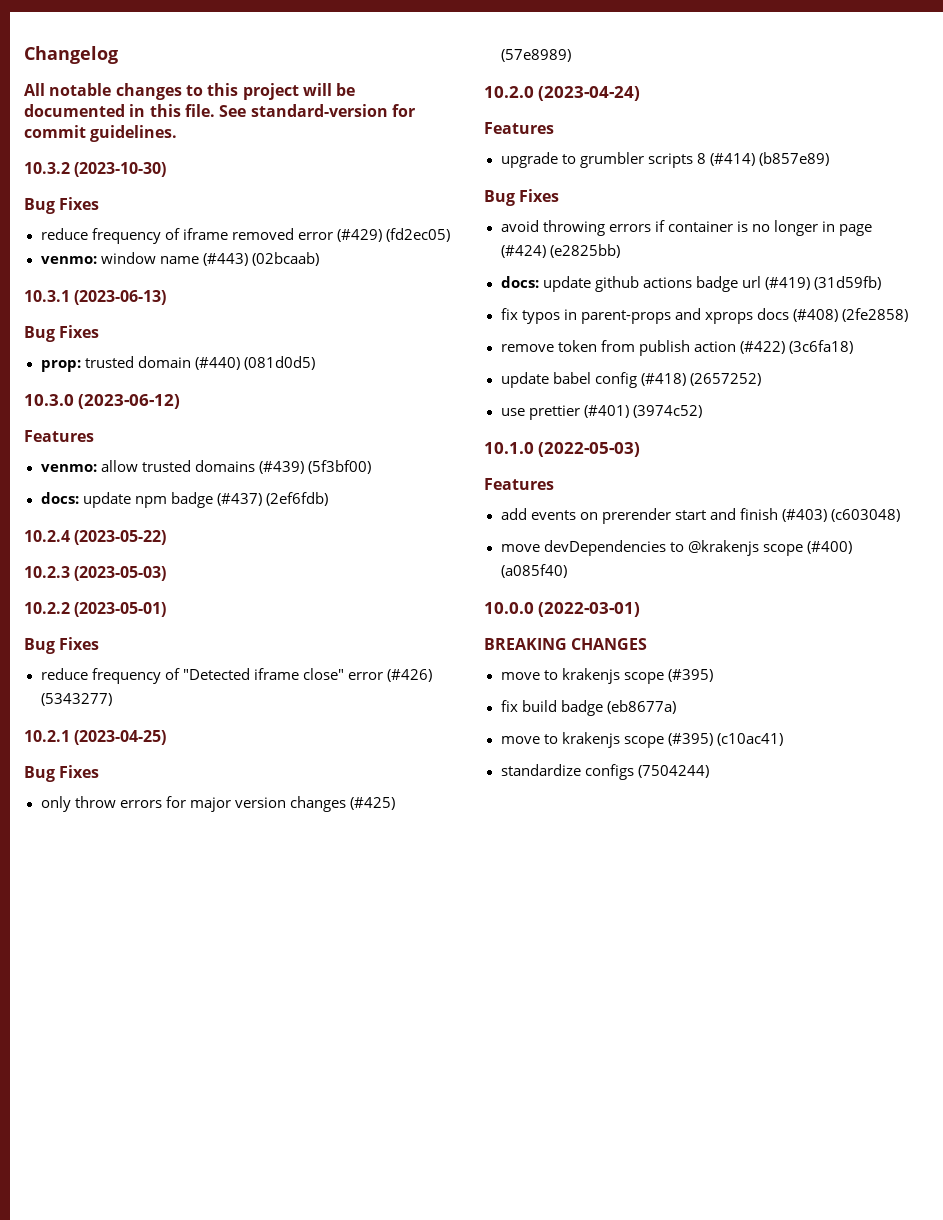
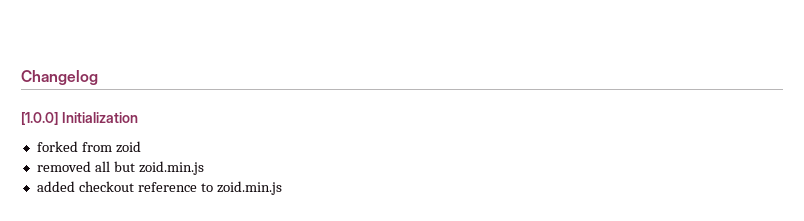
[24,83,356,100] [24,104,415,117] [24,125,178,142] [24,162,167,177] [24,197,100,214] [40,228,450,244] [40,252,319,266] [24,290,167,305] [24,325,100,342] [40,356,315,372] [24,394,181,409] [24,430,94,442] [40,460,371,474] [40,492,328,508] [24,530,167,545] [24,566,167,581] [24,602,167,617] [24,637,100,654] [40,668,432,684] [40,693,112,706] [24,730,167,745] [24,765,100,782] [40,796,395,812] [500,49,571,62] [484,86,641,101] [484,122,554,134] [500,152,829,168] [484,189,560,206] [500,220,872,236] [500,244,620,258] [500,276,881,292] [500,308,908,324] [500,340,853,356] [500,372,761,388] [500,405,702,420] [484,442,641,457] [484,478,554,490] [500,508,900,524] [500,540,852,556] [500,564,567,578] [484,602,641,617] [484,638,648,650] [500,668,713,684] [500,700,676,716] [500,732,783,748] [500,764,709,780] All notable changes to this project will be documented in this file. See standard-version for commit guidelines. // 10.3.2 (2023-10-30) // Bug Fixes // reduce frequency of iframe removed error (#429) (fd2ec05) // venmo: window name (#443) (02bcaab) // 10.3.1 (2023-06-13) // Bug Fixes // prop: trusted domain (#440) (081d0d5) // 10.3.0 (2023-06-12) // Features // venmo: allow trusted domains (#439) (5f3bf00) // docs: update npm badge (#437) (2ef6fdb) // 10.2.4 (2023-05-22) // 10.2.3 (2023-05-03) // 10.2.2 (2023-05-01) // Bug Fixes // reduce frequency of "Detected iframe close" error (#426) (5343277) // 10.2.1 (2023-04-25) // Bug Fixes // only throw errors for major version changes (#425) (57e8989) // 10.2.0 (2023-04-24) // Features // upgrade to grumbler scripts 8 (#414) (b857e89) // Bug Fixes // avoid throwing errors if container is no longer in page (#424) (e2825bb) // docs: update github actions badge url (#419) (31d59fb) // fix typos in parent-props and xprops docs (#408) (2fe2858) // remove token from publish action (#422) (3c6fa18) // update babel config (#418) (2657252) // use prettier (#401) (3974c52) // 10.1.0 (2022-05-03) // Features // add events on prerender start and finish (#403) (c603048) // move devDependencies to @krakenjs scope (#400) (a085f40) // 10.0.0 (2022-03-01) // BREAKING CHANGES // move to krakenjs scope (#395) // fix build badge (eb8677a) // move to krakenjs scope (#395) (c10ac41) // standardize configs (7504244) -> [21,112,138,125] [36,141,141,153] [36,161,204,175] [36,181,282,195] [1.0.0] Initialization // forked from zoid // removed all but zoid.min.js // added checkout reference to zoid.min.js

